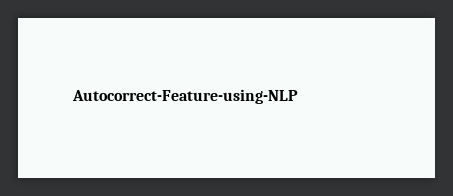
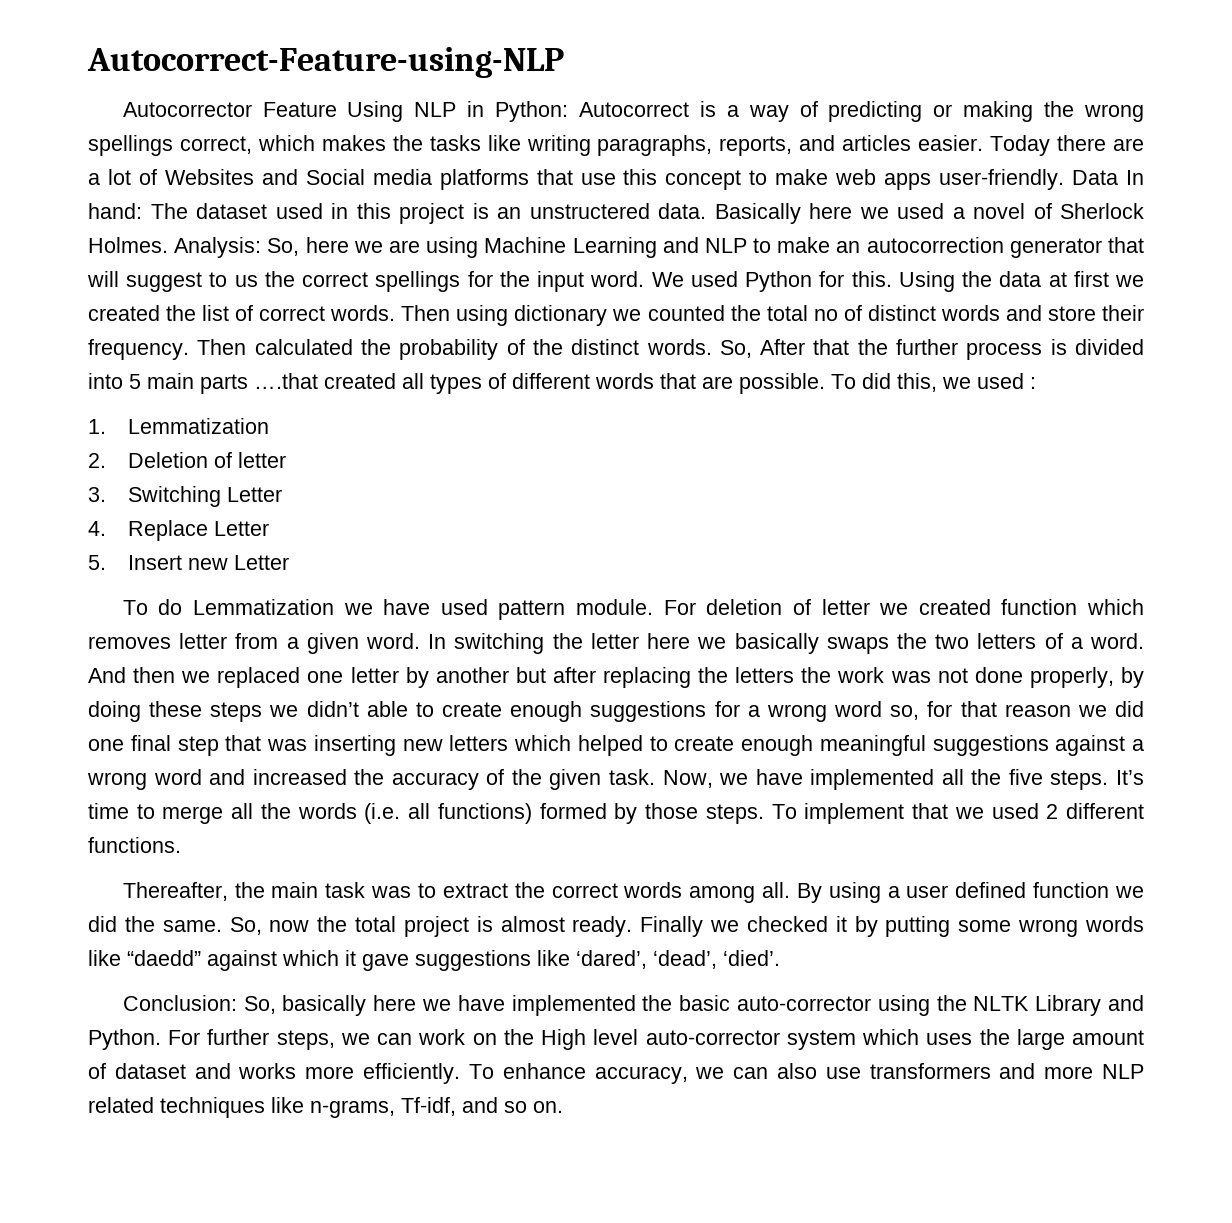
(298, 96) none -> [122,101,1144,122] [88,135,1144,156] [88,169,1144,190] [88,203,1144,224] [88,237,1144,258] [87,271,1144,292] [88,305,1145,326] [88,339,1144,360] [88,373,1036,394] [88,418,270,434] [88,452,287,468] [88,486,283,507] [88,520,270,541] [88,555,290,570] [122,599,1145,620] [88,633,1144,654] [88,667,1144,688] [88,701,1144,722] [88,735,1144,756] [87,769,1144,790] [88,803,1144,824] [88,837,181,853] [122,882,1144,903] [88,916,1145,937] [88,950,780,971] [122,995,1144,1016] [88,1029,1145,1050] [88,1063,1144,1084] [88,1097,563,1118] // Autocorrector Feature Using NLP in Python: Autocorrect is a way of predicting or making the wrong spellings correct, which makes the tasks like writing paragraphs, reports, and articles easier. Today there are a lot of Websites and Social media platforms that use this concept to make web apps user-friendly. Data In hand: The dataset used in this project is an unstructered data. Basically here we used a novel of Sherlock Holmes. Analysis: So, here we are using Machine Learning and NLP to make an autocorrection generator that will suggest to us the correct spellings for the input word. We used Python for this. Using the data at first we created the list of correct words. Then using dictionary we counted the total no of distinct words and store their frequency. Then calculated the probability of the distinct words. So, After that the further process is divided into 5 main parts ….that created all types of different words that are possible. To did this, we used : // 1. Lemmatization // 2. Deletion of letter // 3. Switching Letter // 4. Replace Letter // 5. Insert new Letter // To do Lemmatization we have used pattern module. For deletion of letter we created function which removes letter from a given word. In switching the letter here we basically swaps the two letters of a word. And then we replaced one letter by another but after replacing the letters the work was not done properly, by doing these steps we didn’t able to create enough suggestions for a wrong word so, for that reason we did one final step that was inserting new letters which helped to create enough meaningful suggestions against a wrong word and increased the accuracy of the given task. Now, we have implemented all the five steps. It’s time to merge all the words (i.e. all functions) formed by those steps. To implement that we used 2 different functions. // Thereafter, the main task was to extract the correct words among all. By using a user defined function we did the same. So, now the total project is almost ready. Finally we checked it by putting some wrong words like “daedd” against which it gave suggestions like ‘dared’, ‘dead’, ‘died’. // Conclusion: So, basically here we have implemented the basic auto-corrector using the NLTK Library and Python. For further steps, we can work on the High level auto-corrector system which uses the large amount of dataset and works more efficiently. To enhance accuracy, we can also use transformers and more NLP related techniques like n-grams, Tf-idf, and so on.

